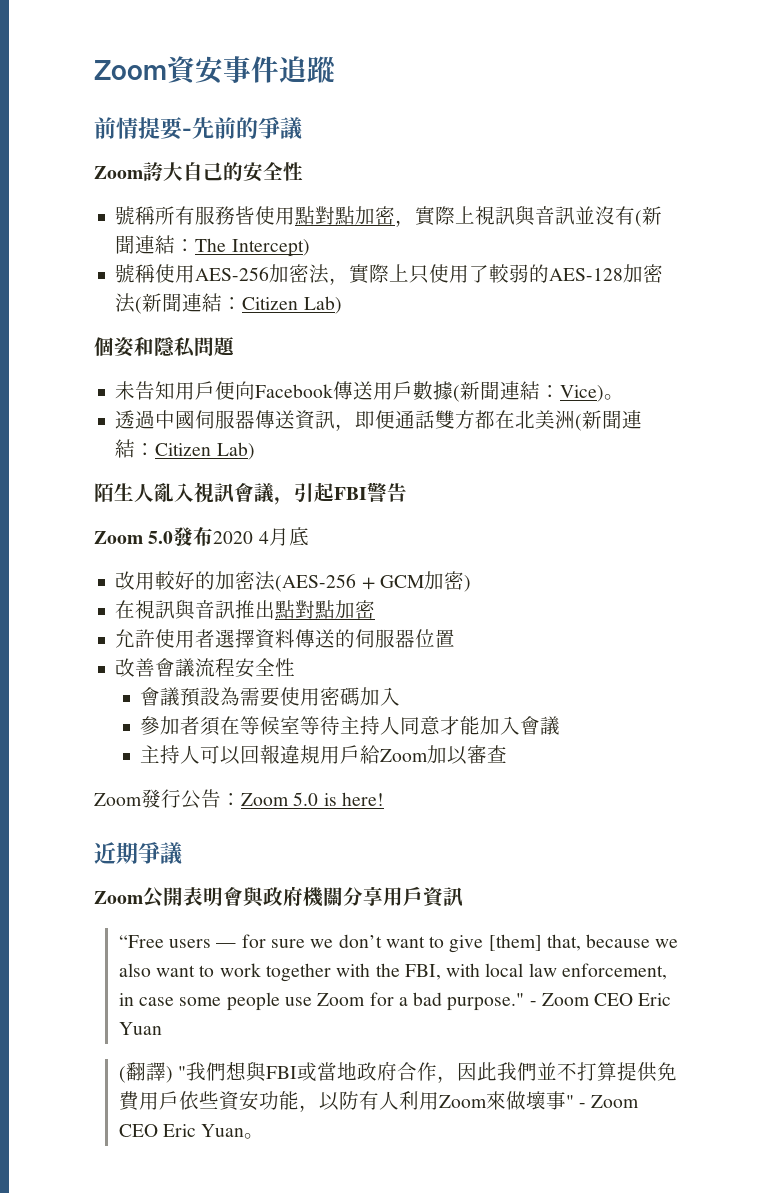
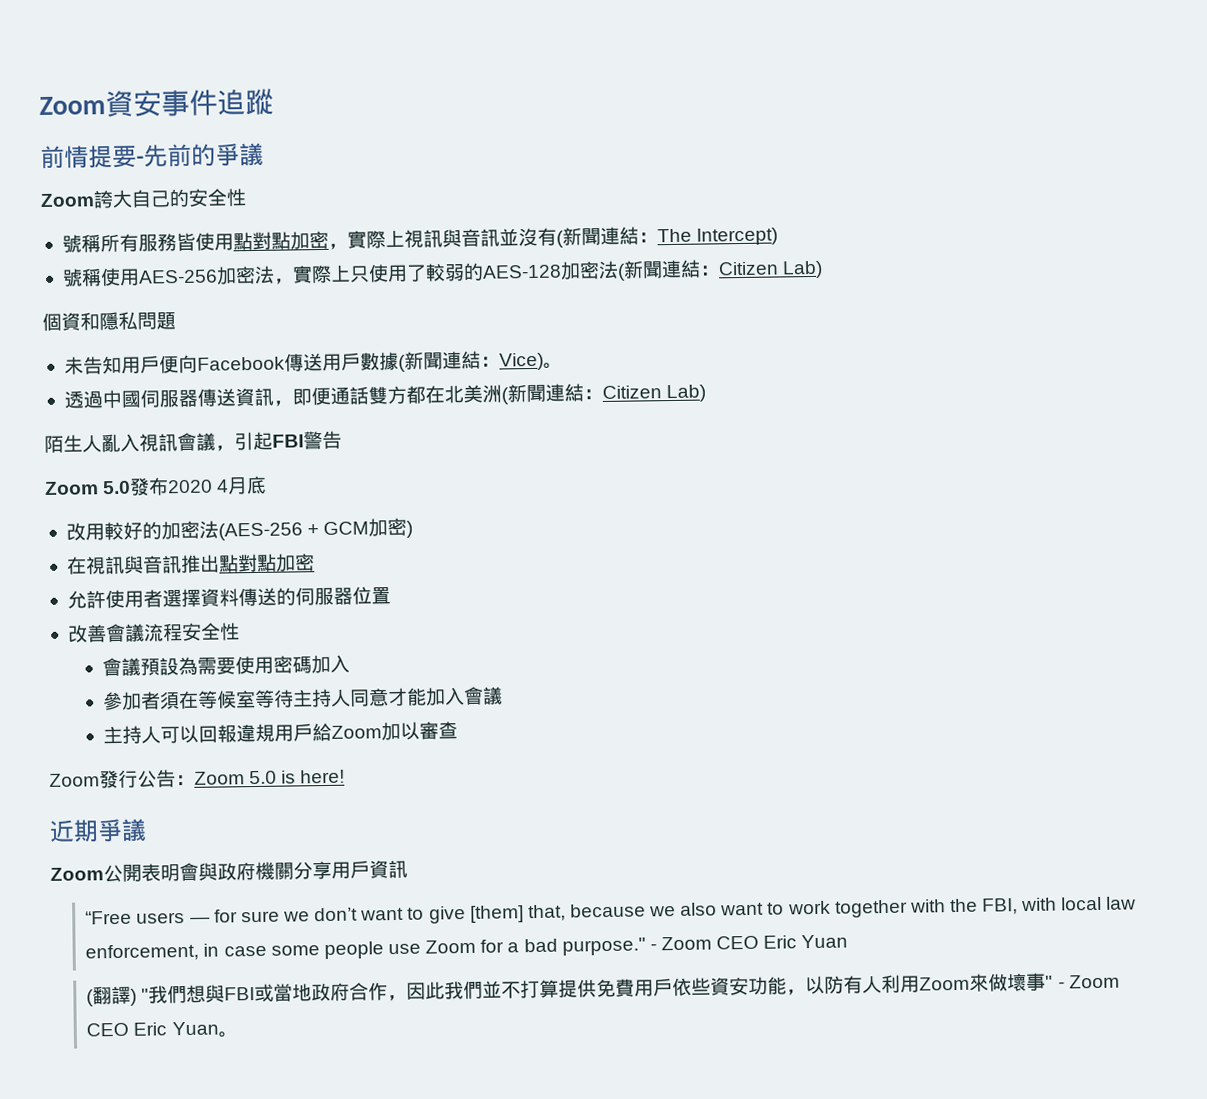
[114,337,134,357] 姿 -> [61,312,81,331] 資

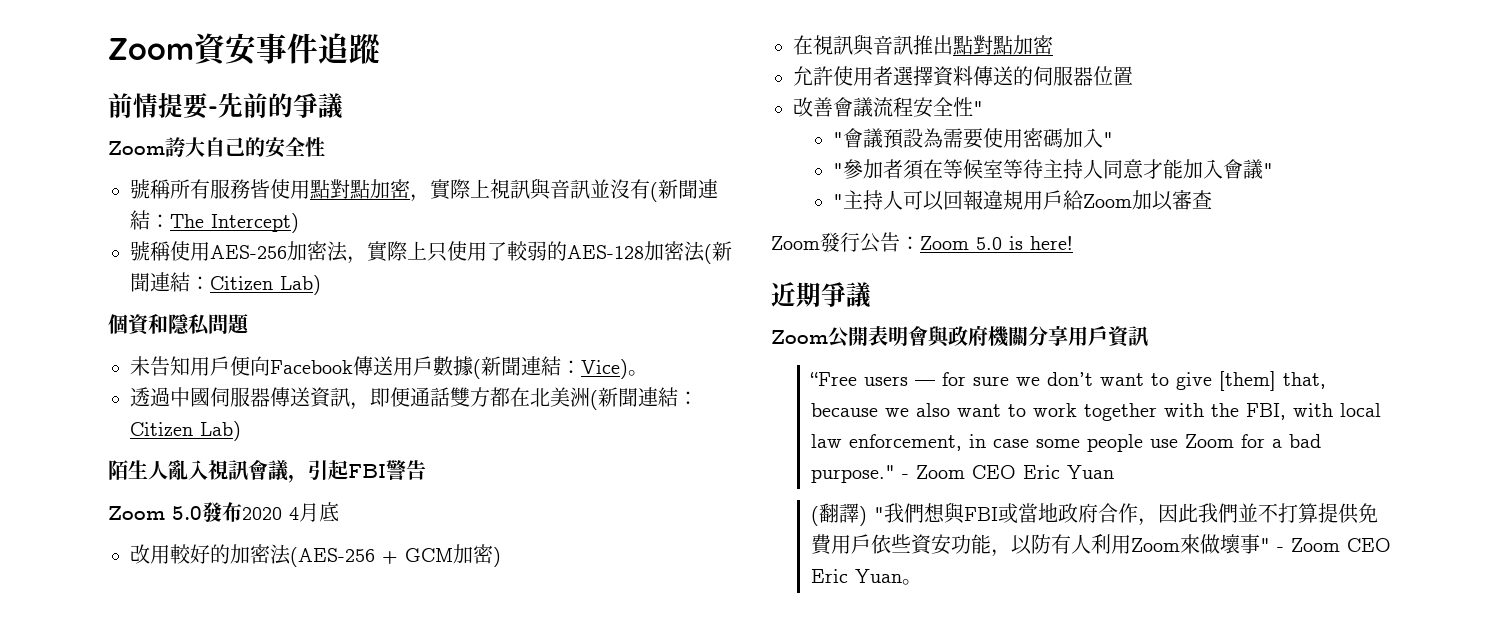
(240, 631) // -> [973,101,983,115] [832,132,843,146] " // "
(351, 663) // -> [1102,132,1113,146] [832,163,843,177] " // "
(504, 695) // -> [1262,163,1273,177] [832,194,843,208] " // "

